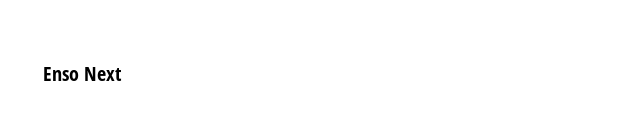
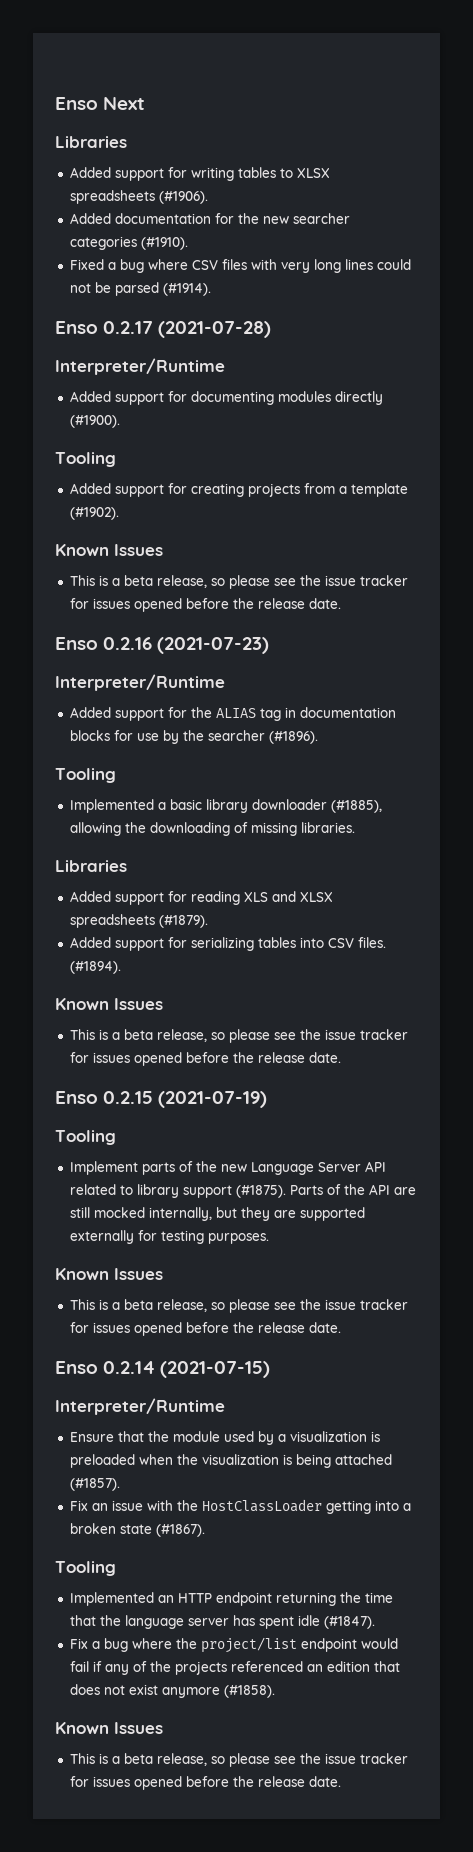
(123, 74) none -> [55,136,127,148] [69,167,330,181] [69,190,208,204] [69,213,350,224] [69,236,188,250] [69,259,411,273] [69,282,211,296] [55,321,272,338] [55,358,225,375] [69,391,383,405] [69,415,120,428] [55,452,116,467] [69,483,408,497] [69,507,119,520] [55,544,163,556] [69,575,408,589] [69,598,341,612] [55,637,270,654] [55,674,225,691] [69,707,396,721] [69,730,318,744] [55,768,116,783] [69,799,382,813] [69,822,355,836] [55,860,127,872] [69,891,333,905] [69,914,208,928] [69,937,386,951] [69,961,121,974] [55,998,163,1010] [69,1029,408,1043] [69,1052,341,1066] [55,1091,268,1108] [55,1130,116,1145] [69,1161,386,1175] [69,1184,416,1198] [69,1207,365,1221] [69,1230,269,1244] [55,1268,163,1280] [69,1299,408,1313] [69,1322,341,1336] [55,1361,271,1378] [55,1398,225,1415] [69,1431,380,1445] [69,1454,392,1468] [69,1478,120,1491] [69,1499,411,1514] [69,1523,205,1537] [55,1561,116,1576] [69,1592,393,1606] [69,1615,375,1629] [69,1637,398,1653] [69,1661,400,1675] [69,1684,275,1698] [55,1722,163,1734] [69,1753,408,1767] [69,1776,341,1790] // Libraries // Added support for writing tables to XLSX spreadsheets (#1906). // Added documentation for the new searcher categories (#1910). // Fixed a bug where CSV files with very long lines could not be parsed (#1914). // Enso 0.2.17 (2021-07-28) // Interpreter/Runtime // Added support for documenting modules directly (#1900). // Tooling // Added support for creating projects from a template (#1902). // Known Issues // This is a beta release, so please see the issue tracker for issues opened before the release date. // Enso 0.2.16 (2021-07-23) // Interpreter/Runtime // Added support for the ALIAS tag in documentation blocks for use by the searcher (#1896). // Tooling // Implemented a basic library downloader (#1885), allowing the downloading of missing libraries. // Libraries // Added support for reading XLS and XLSX spreadsheets (#1879). // Added support for serializing tables into CSV files. (#1894). // Known Issues // This is a beta release, so please see the issue tracker for issues opened before the release date. // Enso 0.2.15 (2021-07-19) // Tooling // Implement parts of the new Language Server API related to library support (#1875). Parts of the API are still mocked internally, but they are supported externally for testing purposes. // Known Issues // This is a beta release, so please see the issue tracker for issues opened before the release date. // Enso 0.2.14 (2021-07-15) // Interpreter/Runtime // Ensure that the module used by a visualization is preloaded when the visualization is being attached (#1857). // Fix an issue with the HostClassLoader getting into a broken state (#1867). // Tooling // Implemented an HTTP endpoint returning the time that the language server has spent idle (#1847). // Fix a bug where the project/list endpoint would fail if any of the projects referenced an edition that does not exist anymore (#1858). // Known Issues // This is a beta release, so please see the issue tracker for issues opened before the release date.

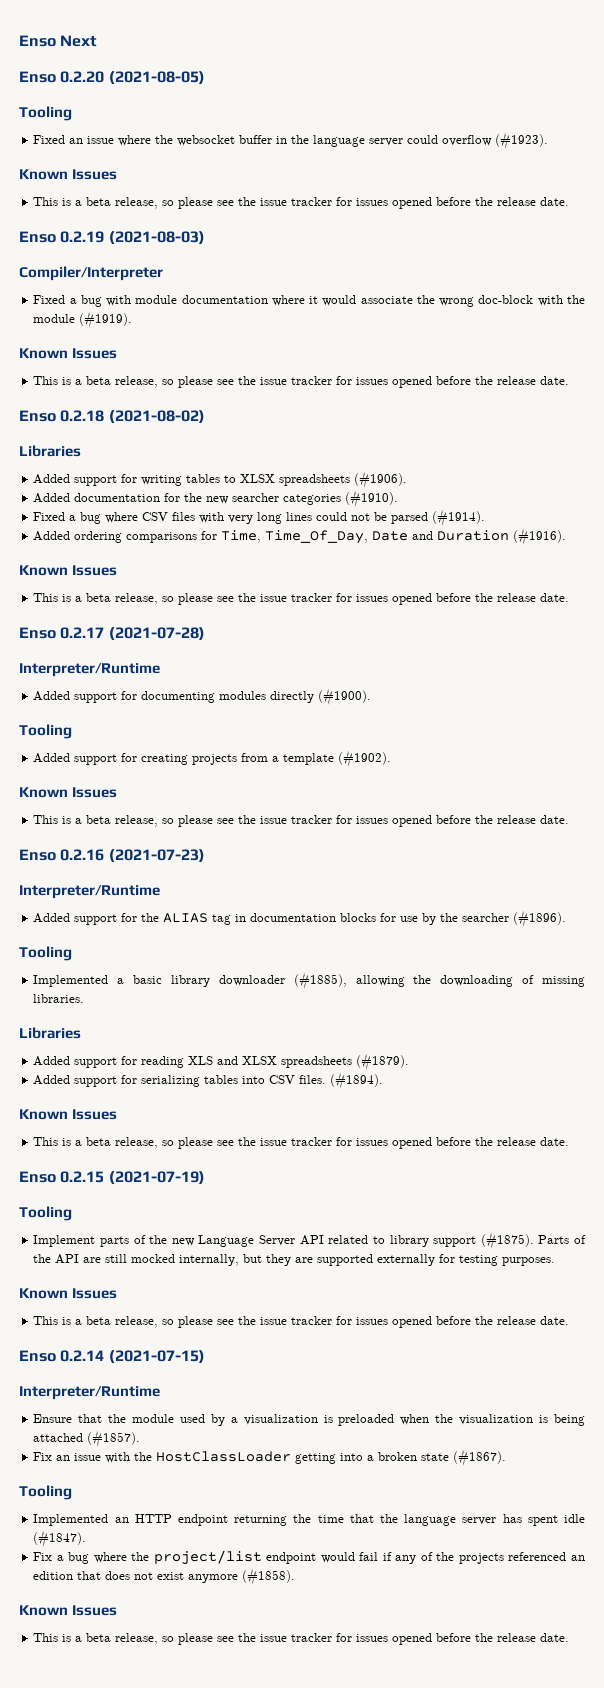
(146, 103) none -> [19,71,205,85] [19,106,72,121] [33,132,549,149] [19,169,118,180] [33,197,570,209] [19,231,205,245] [19,266,163,281] [33,295,586,307] [33,311,133,328] [19,348,118,359] [33,376,570,388] [19,410,205,424] // Enso 0.2.20 (2021-08-05) // Tooling // Fixed an issue where the websocket buffer in the language server could overflow (#1923). // Known Issues // This is a beta release, so please see the issue tracker for issues opened before the release date. // Enso 0.2.19 (2021-08-03) // Compiler/Interpreter // Fixed a bug with module documentation where it would associate the wrong doc-block with the module (#1919). // Known Issues // This is a beta release, so please see the issue tracker for issues opened before the release date. // Enso 0.2.18 (2021-08-02)
(211, 289) none -> [33,528,567,545] [19,565,118,576] [33,593,570,605] // Added ordering comparisons for Time, Time_Of_Day, Date and Duration (#1916). // Known Issues // This is a beta release, so please see the issue tracker for issues opened before the release date.

